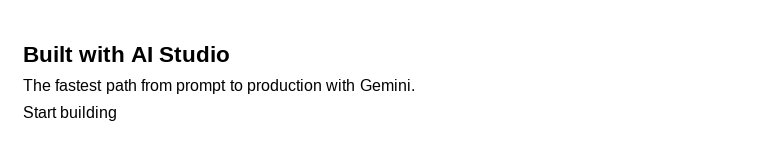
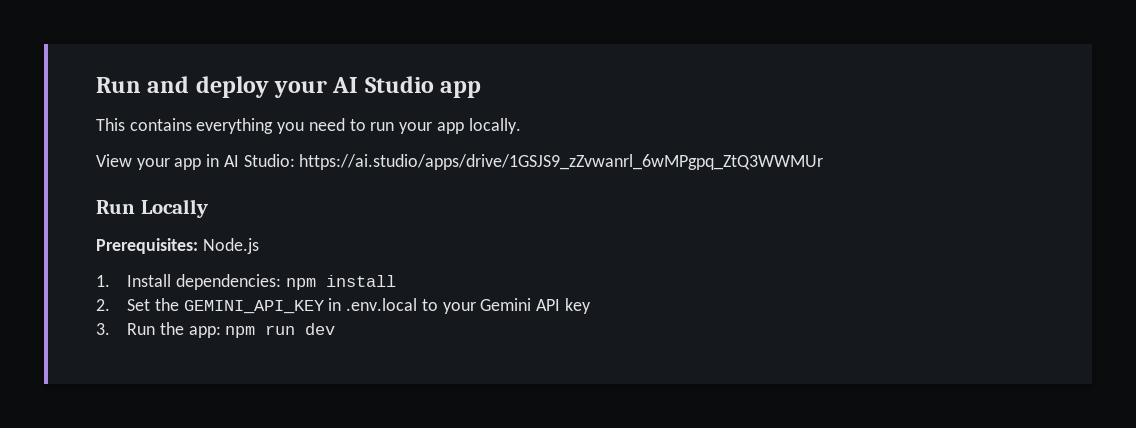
[23,46,231,62] [23,79,415,94] [23,106,118,121] Built with AI Studio // The fastest path from prompt to production with Gemini. // Start building -> [96,76,482,98] [96,118,521,134] [96,154,824,170] [96,199,208,218] [96,238,259,254] [96,274,396,290] [96,298,591,314] [96,322,336,338] Run and deploy your AI Studio app // This contains everything you need to run your app locally. // View your app in AI Studio: https://ai.studio/apps/drive/1GSJS9_zZvwanrl_6wMPgpq_ZtQ3WWMUr // Run Locally // Prerequisites: Node.js // 1. Install dependencies: npm install // 2. Set the GEMINI_API_KEY in .env.local to your Gemini API key // 3. Run the app: npm run dev

